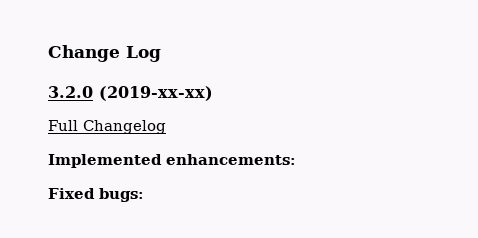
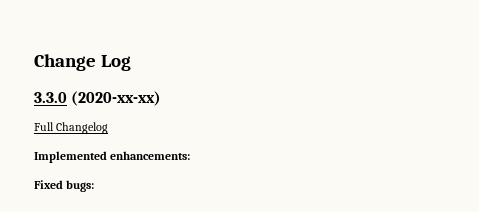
[48,86,213,101] 3.2.0 (2019-xx-xx) -> [34,91,162,106] 3.3.0 (2020-xx-xx)

